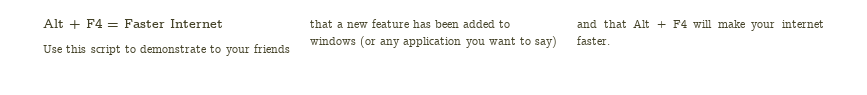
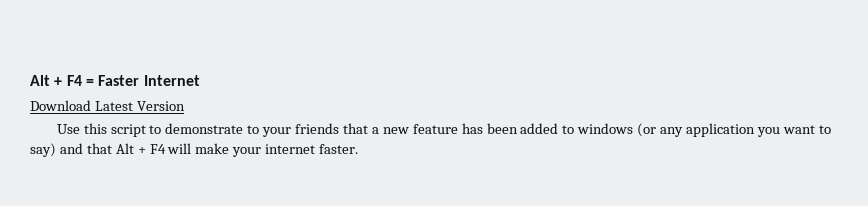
(223, 23) none -> [30,100,185,111] // Download Latest Version

